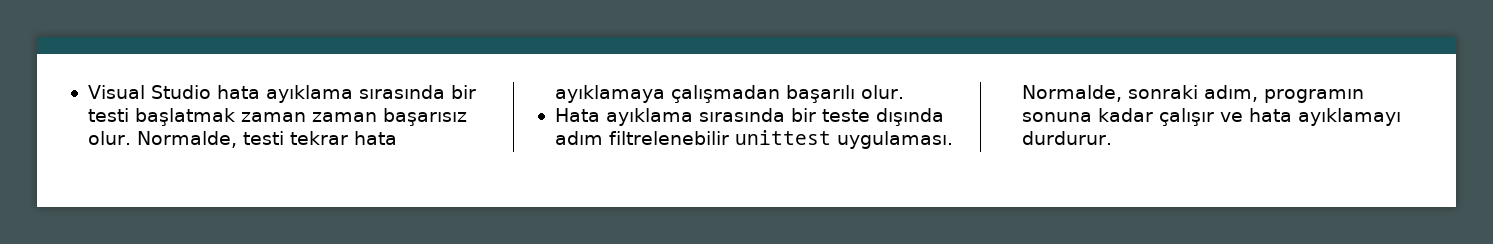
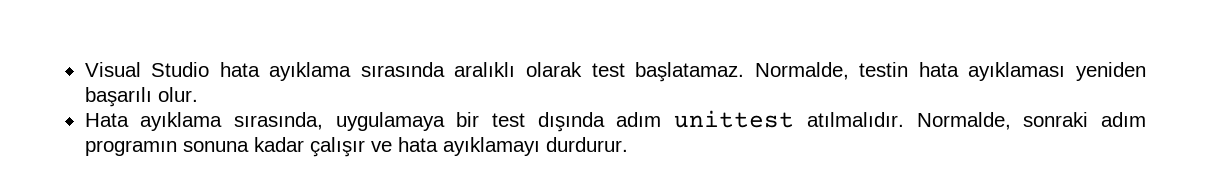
[450,85,476,99] [87,108,467,126] [87,131,397,148] [554,85,904,103] [554,108,944,126] [554,130,953,149] bir testi başlatmak zaman zaman başarısız olur. Normalde, testi tekrar hata ayıklamaya çalışmadan başarılı olur. // Hata ayıklama sırasında bir teste dışında adım filtrelenebilir unittest uygulaması. -> [454,62,1146,82] [84,87,198,107] [84,110,904,132] aralıklı olarak test başlatamaz. Normalde, testin hata ayıklaması yeniden başarılı olur. // Hata ayıklama sırasında, uygulamaya bir test dışında adım unittest atılmalıdır.
[1203,85,1258,102] adım, -> [1100,112,1146,127] adım

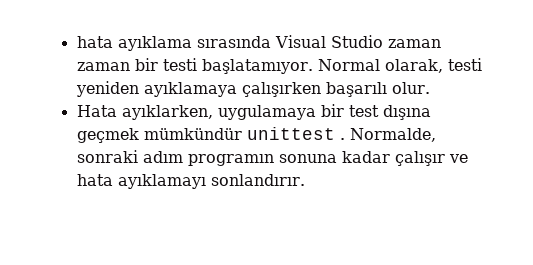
[84,62,210,77] Visual Studio -> (76, 42) none
[454,62,1146,82] aralıklı olarak test başlatamaz. Normalde, testin hata ayıklaması yeniden -> [274,35,441,48] [76,58,482,74] [75,81,321,97] Visual Studio zaman zaman bir testi başlatamıyor. Normal olarak, testi yeniden ayıklamaya çalışırken
[140,112,323,131] ayıklama sırasında, -> [121,105,213,120] ayıklarken,
[537,110,904,132] dışında adım unittest atılmalıdır. -> [382,105,431,120] [76,127,345,143] dışına geçmek mümkündür unittest .
[545,137,628,152] durdurur. -> [210,174,305,186] sonlandırır.

